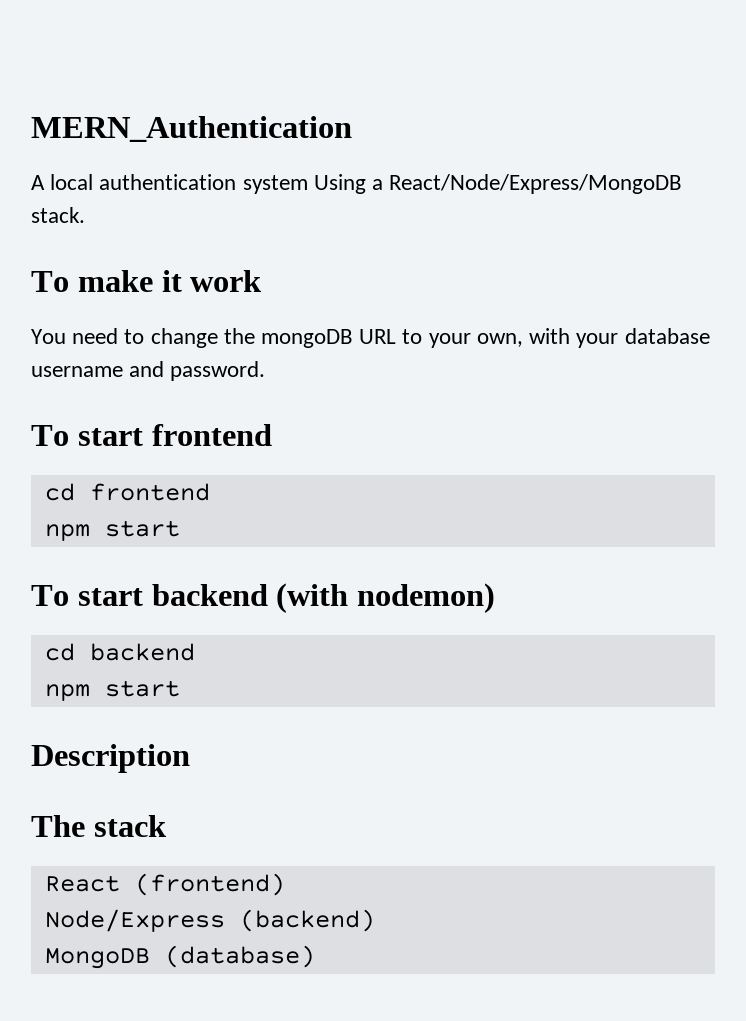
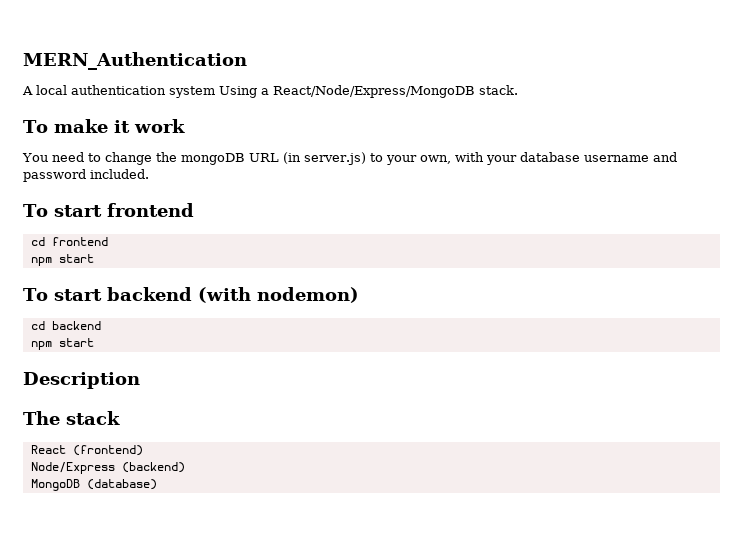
(397, 336) none -> [282,152,366,165] (in server.js)
[170,361,266,381] password. -> [23,169,149,182] password included.

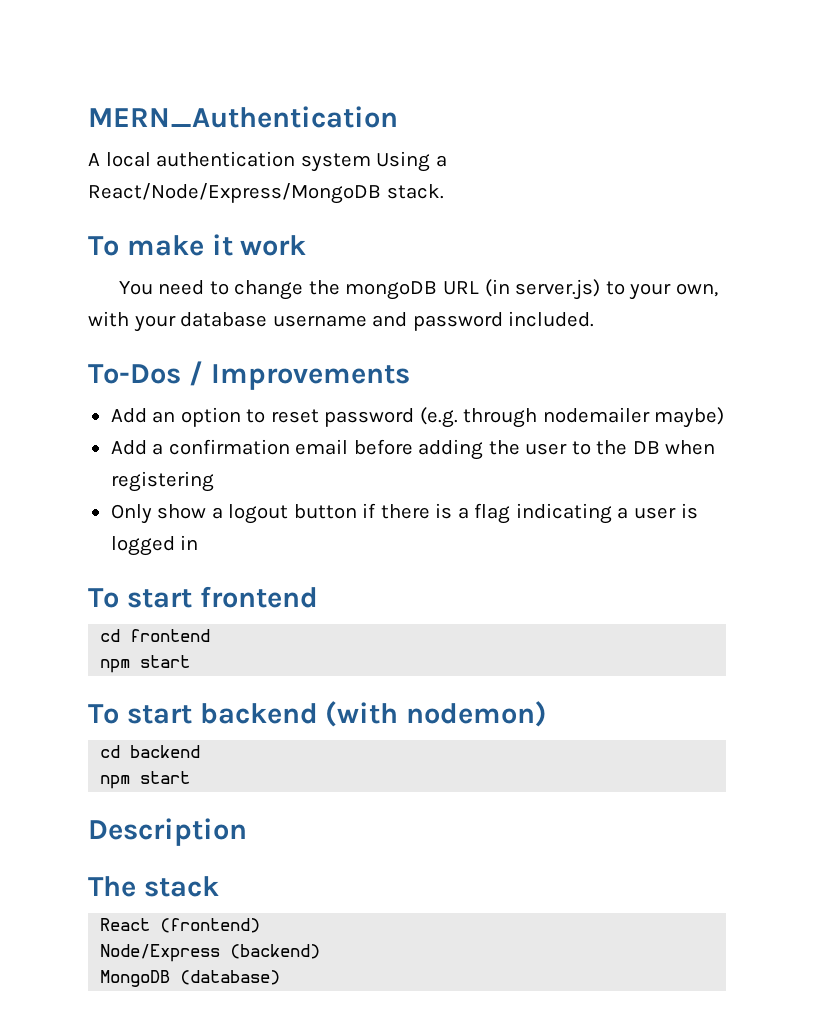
(149, 174) none -> [88,361,410,390] [110,407,725,428] [110,439,716,460] [110,471,214,492] [110,503,698,524] [110,535,199,556] // To-Dos / Improvements // Add an option to reset password (e.g. through nodemailer maybe) // Add a confirmation email before adding the user to the DB when registering // Only show a logout button if there is a flag indicating a user is logged in

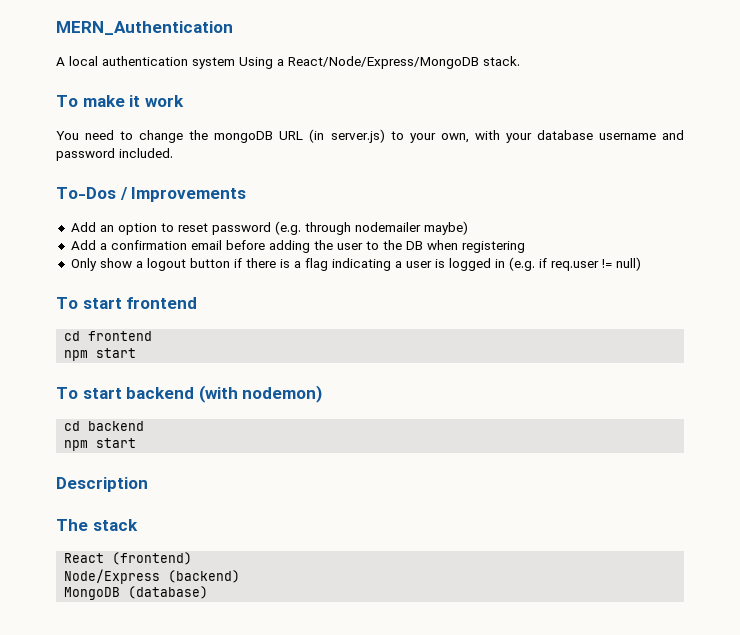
(199, 542) none -> [508,257,641,271] (e.g. if req.user != null)

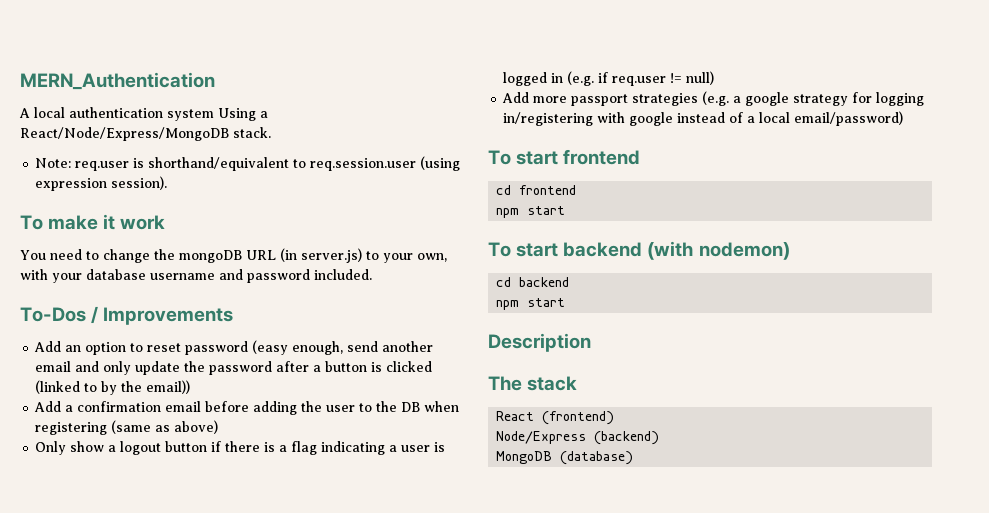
(520, 61) none -> [35,156,461,171] [35,176,168,191] // Note: req.user is shorthand/equivalent to req.session.user (using expression session).
[274,221,468,235] (e.g. through nodemailer maybe) -> [252,340,434,355] [35,361,433,375] [35,380,191,395] (easy enough, send another email and only update the password after a button is clicked (linked to by the email))
(525, 247) none -> [111,420,219,434] (same as above)
(641, 264) none -> [502,91,925,106] [503,111,904,126] // Add more passport strategies (e.g. a google strategy for logging in/registering with google instead of a local email/password)

